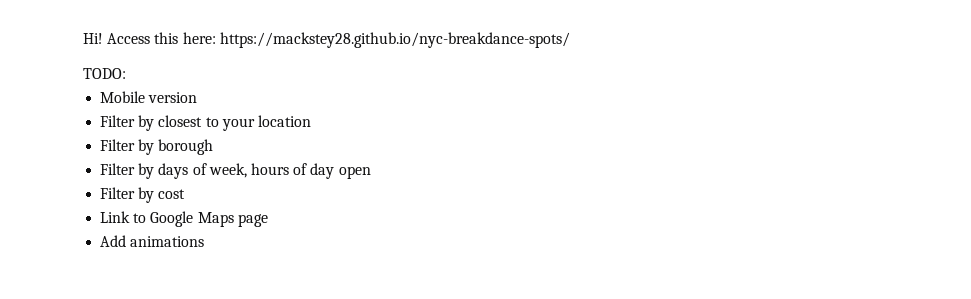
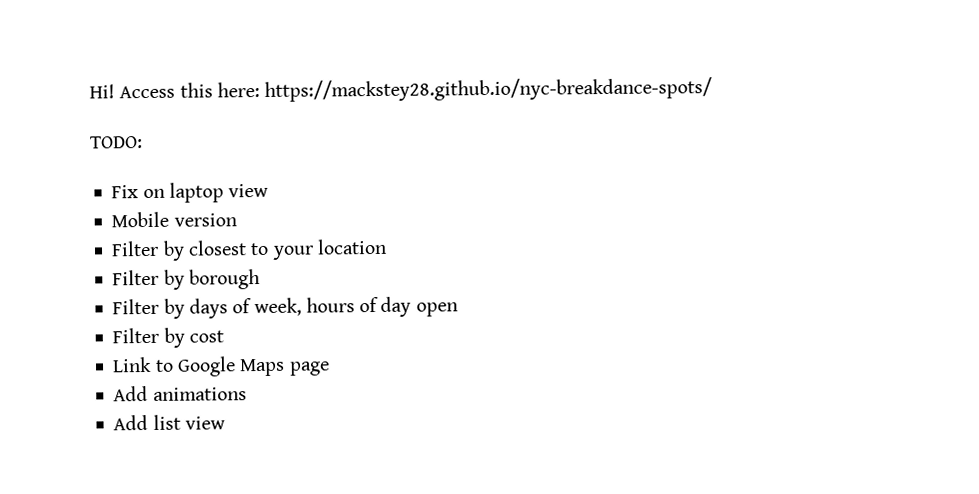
(126, 73) none -> [111,182,270,203] // Fix on laptop view
(205, 241) none -> [113,414,226,431] // Add list view

